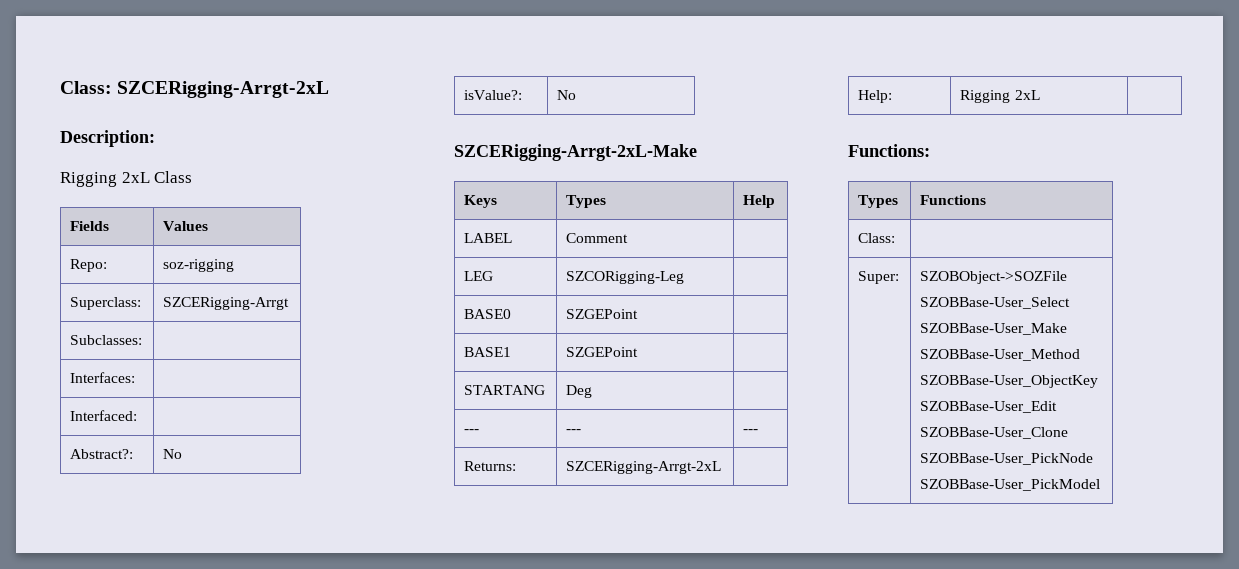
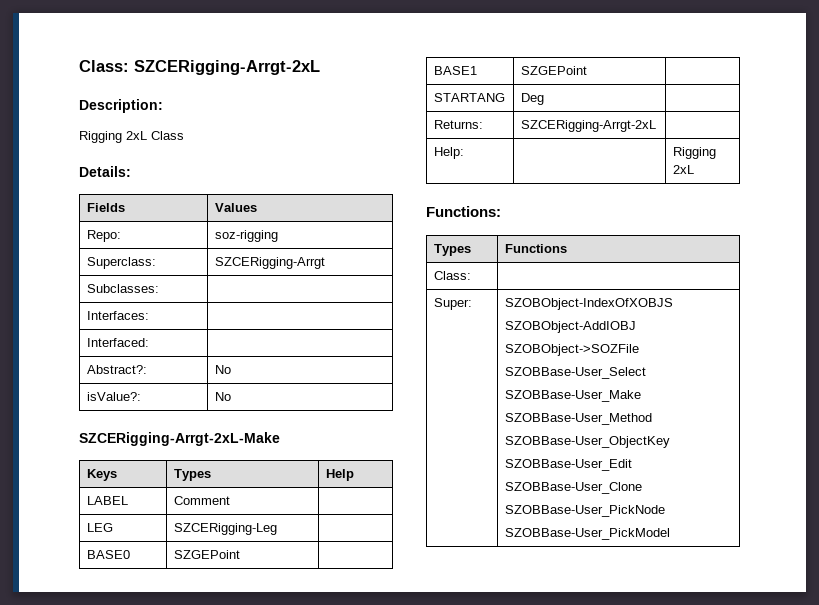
(193, 177) none -> [79,166,131,177] // Details:
[566,271,685,284] SZCORigging-Leg -> [173,523,277,535] SZCERigging-Leg
[464,429,480,433] [566,429,582,433] [743,429,759,433] // --- | --- | --- -> (544, 99) none
[960,90,1040,103] Rigging 2xL | -> [672,147,716,159] [672,165,694,174] | Rigging 2xL
(900, 277) none -> [504,298,673,310] [504,321,636,333] SZOBObject-IndexOfXOBJS // SZOBObject-AddIOBJ //

